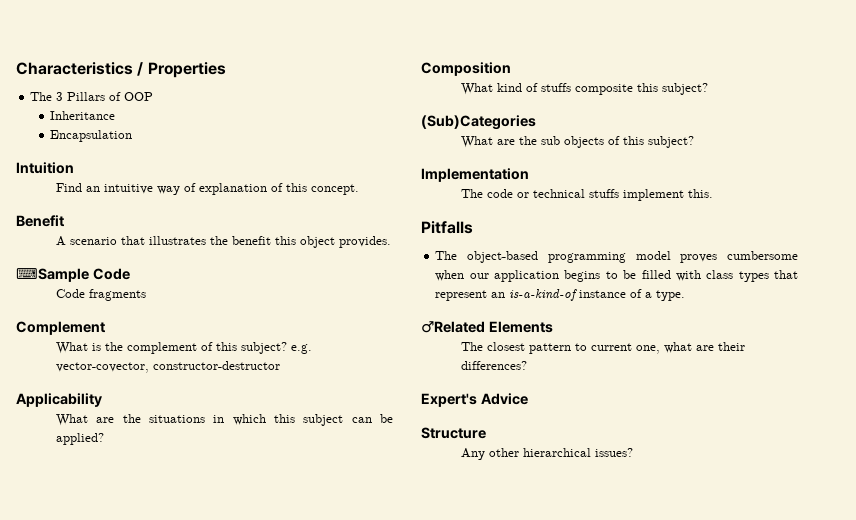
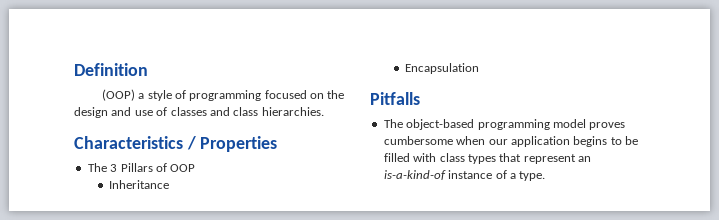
(16, 68) none -> [74,63,148,76] [101,89,345,101] [74,107,324,118] Definition // (OOP) a style of programming focused on the design and use of classes and class hierarchies. //
[16,162,74,174] [55,183,359,195] [16,215,64,227] [55,236,391,248] [16,268,130,282] [55,289,146,301] [16,321,105,335] [55,342,312,354] [55,361,280,373] [16,393,102,407] [55,414,393,426] [55,433,104,445] [421,62,511,76] [460,83,708,95] [421,115,536,130] [460,136,694,148] [421,168,529,182] [460,189,713,201] // Intuition // Find an intuitive way of explanation of this concept. // Benefit // A scenario that illustrates the benefit this object provides. // ⌨Sample Code // Code fragments // Complement // What is the complement of this subject? e.g. vector-covector, constructor-destructor // Applicability // What are the situations in which this subject can be applied? // Composition // What kind of stuffs composite this subject? // (Sub)Categories // What are the sub objects of this subject? // Implementation // The code or technical stuffs implement this. -> (480, 68) none
[421,321,553,333] [460,342,745,354] [460,361,527,370] [421,393,528,407] [421,427,486,439] [460,448,633,460] // ♂Related Elements // The closest pattern to current one, what are their differences? // Expert's Advice // Structure // Any other hierarchical issues? -> (546, 176) none

